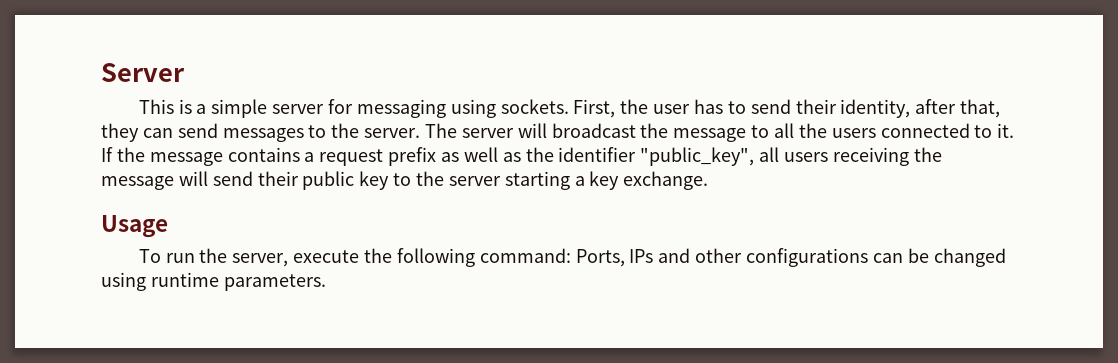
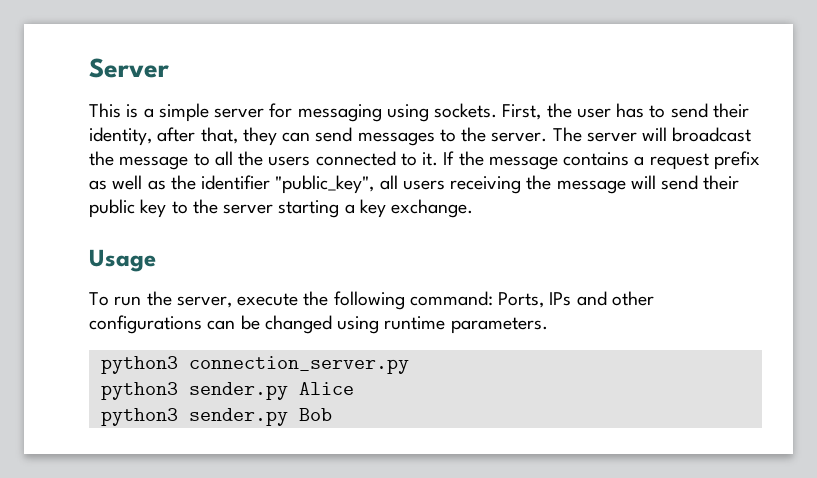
(326, 282) none -> [100,356,409,374] [100,382,354,400] [100,408,332,426] // python3 connection_server.py // python3 sender.py Alice // python3 sender.py Bob

